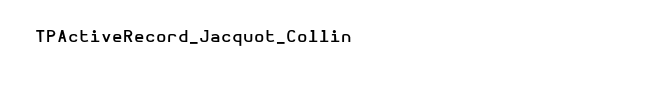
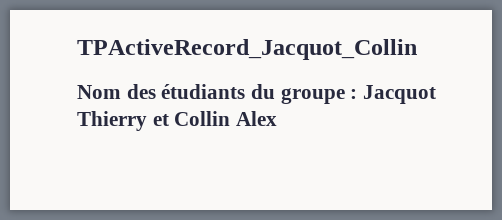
(352, 38) none -> [77,84,437,104] [77,111,278,131] // Nom des étudiants du groupe : Jacquot Thierry et Collin Alex

